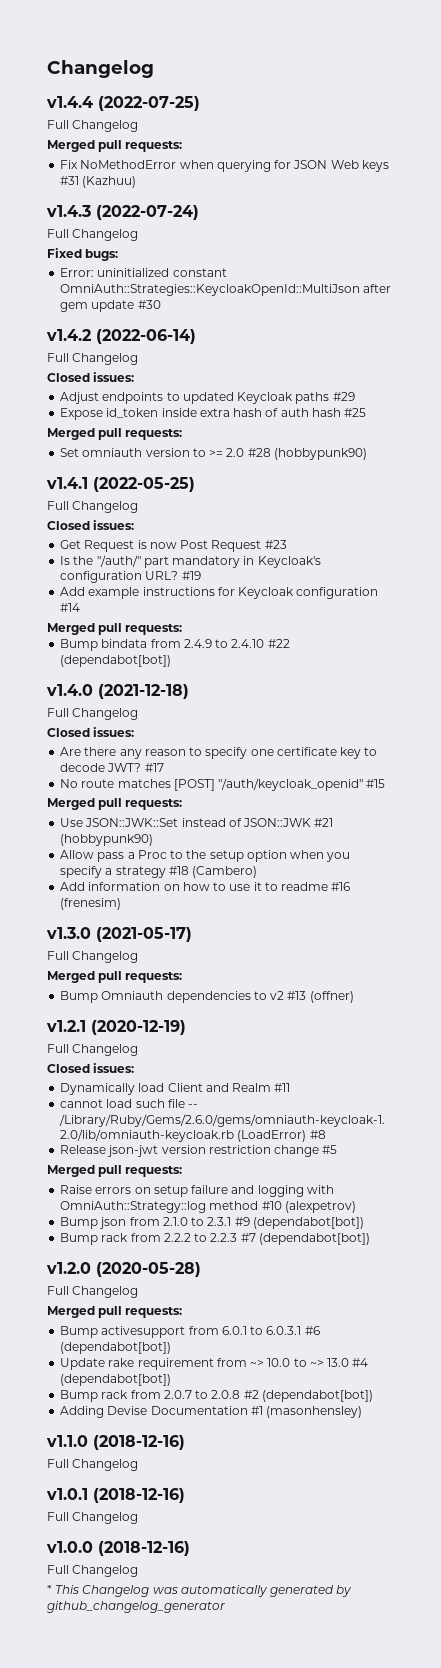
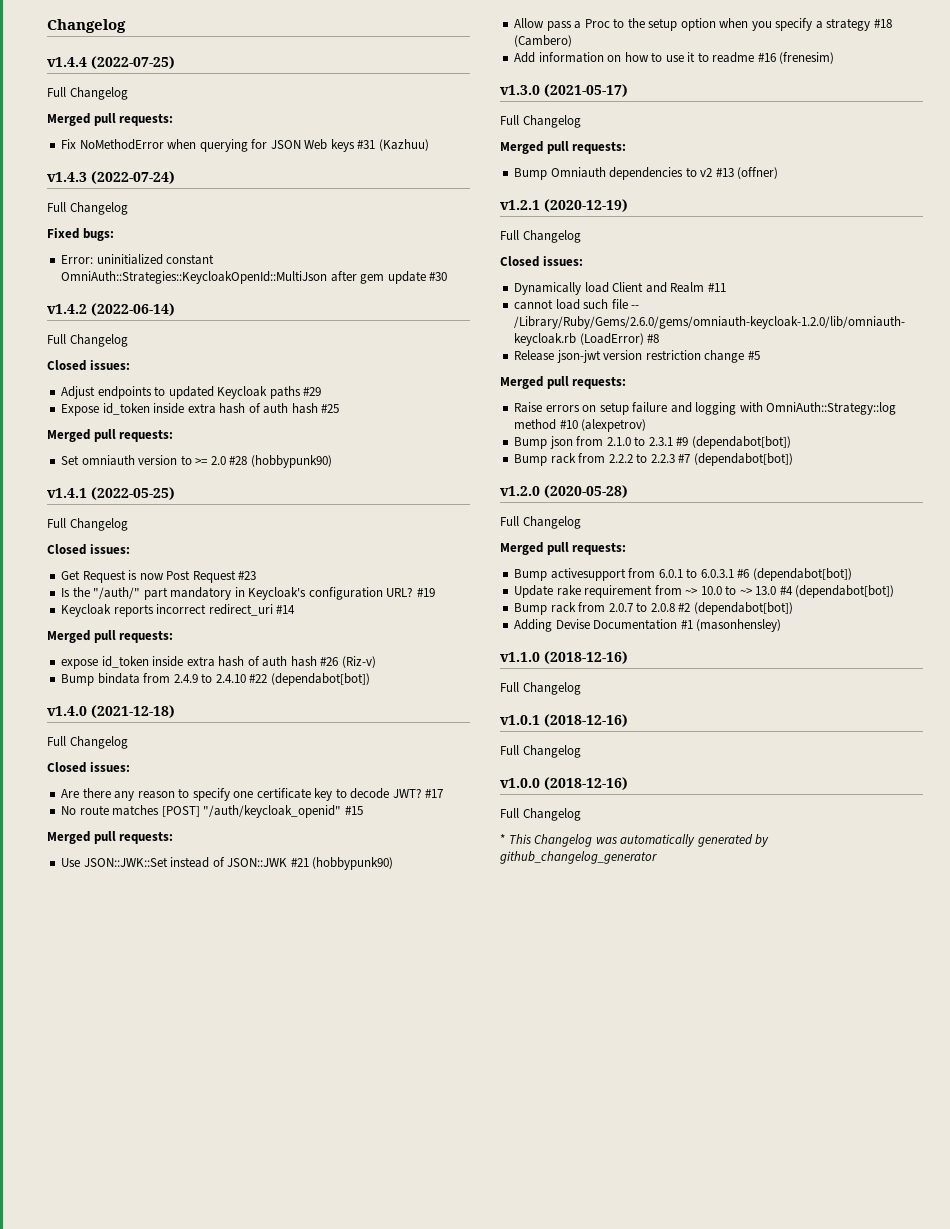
[60,587,379,599] [60,603,81,612] [47,623,183,635] Add example instructions for Keycloak configuration #14 // Merged pull requests: -> [61,604,296,617] [47,630,174,643] [61,656,376,669] Keycloak reports incorrect redirect_uri #14 // Merged pull requests: // expose id_token inside extra hash of auth hash #26 (Riz-v)

